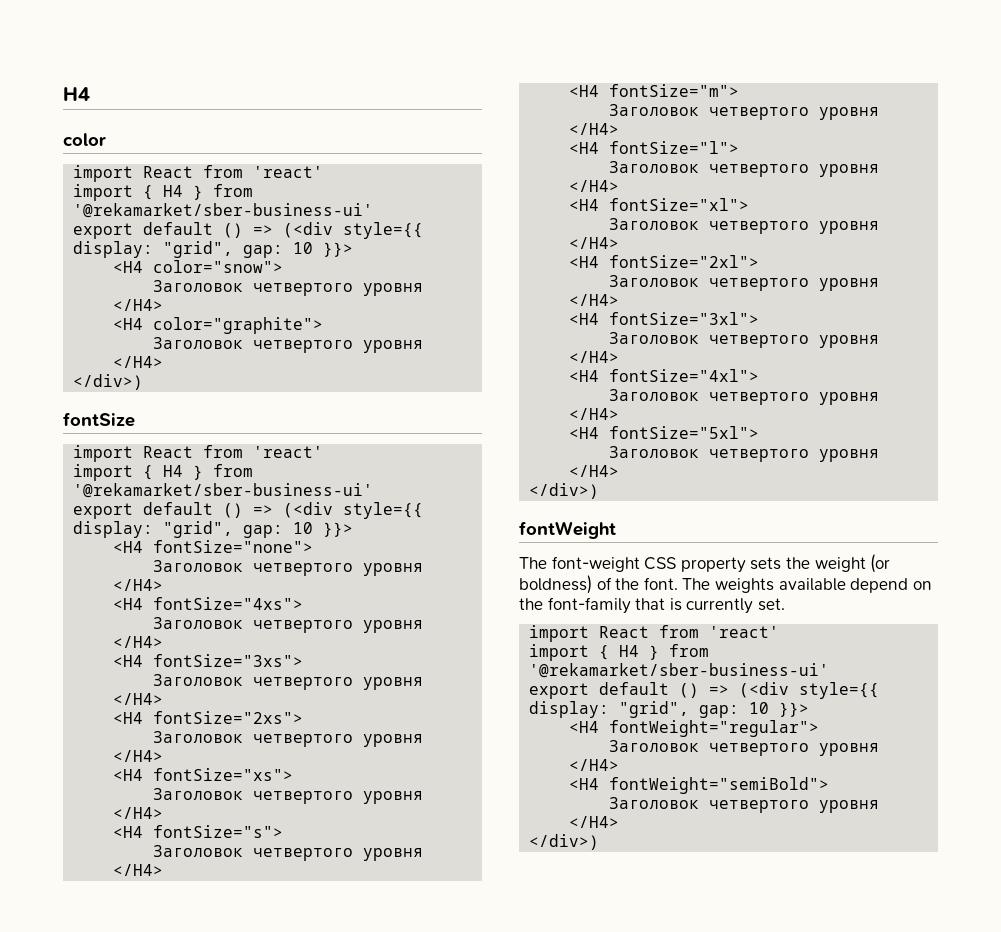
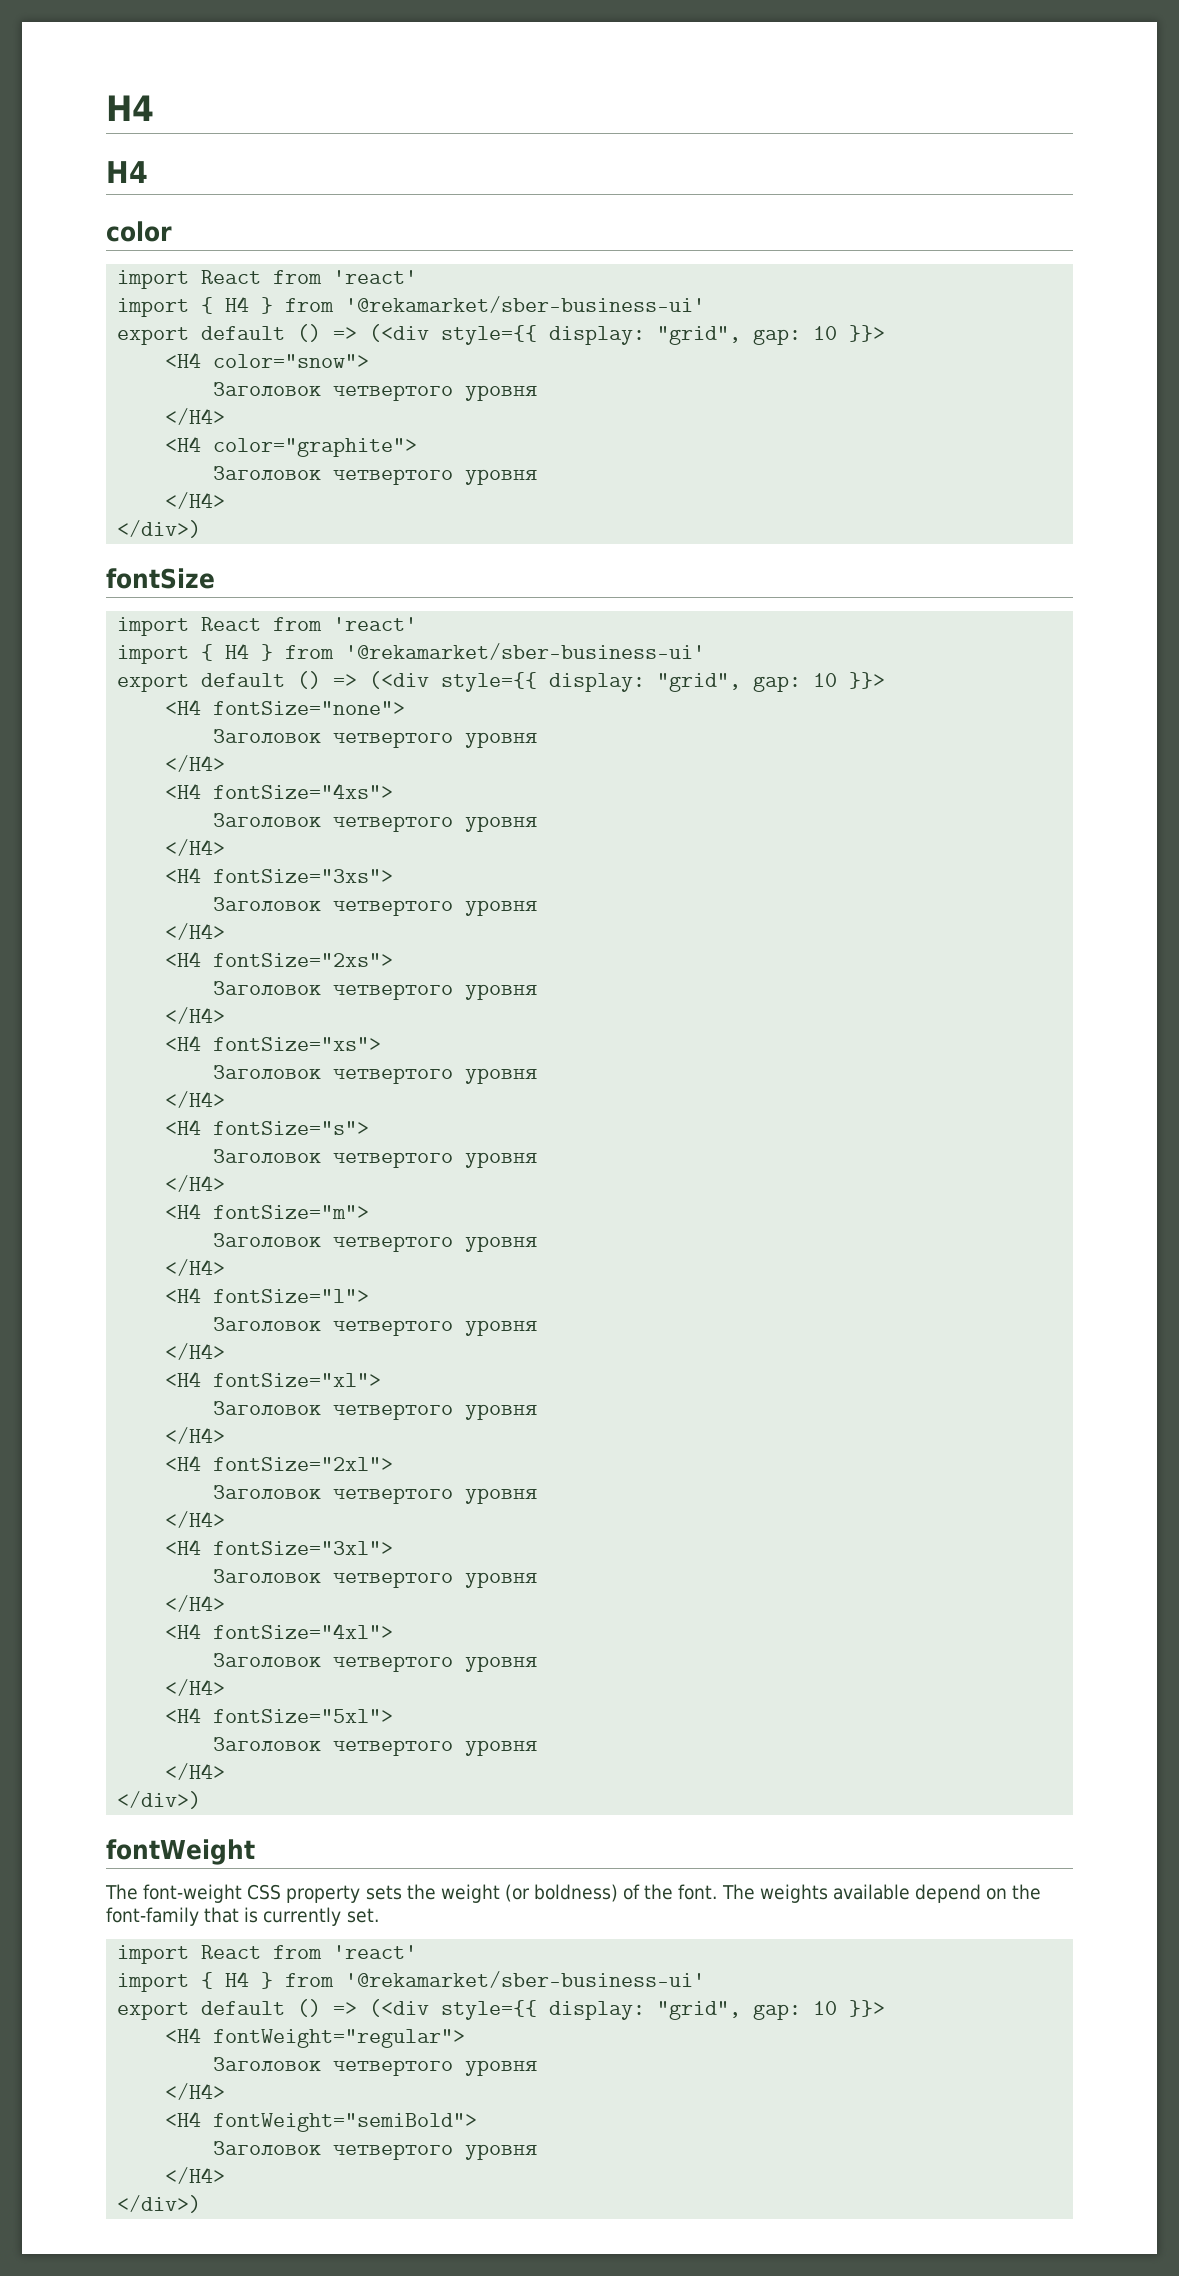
[63,87,90,101] H4 -> [106,95,154,121] [106,161,148,183] H4 // H4

